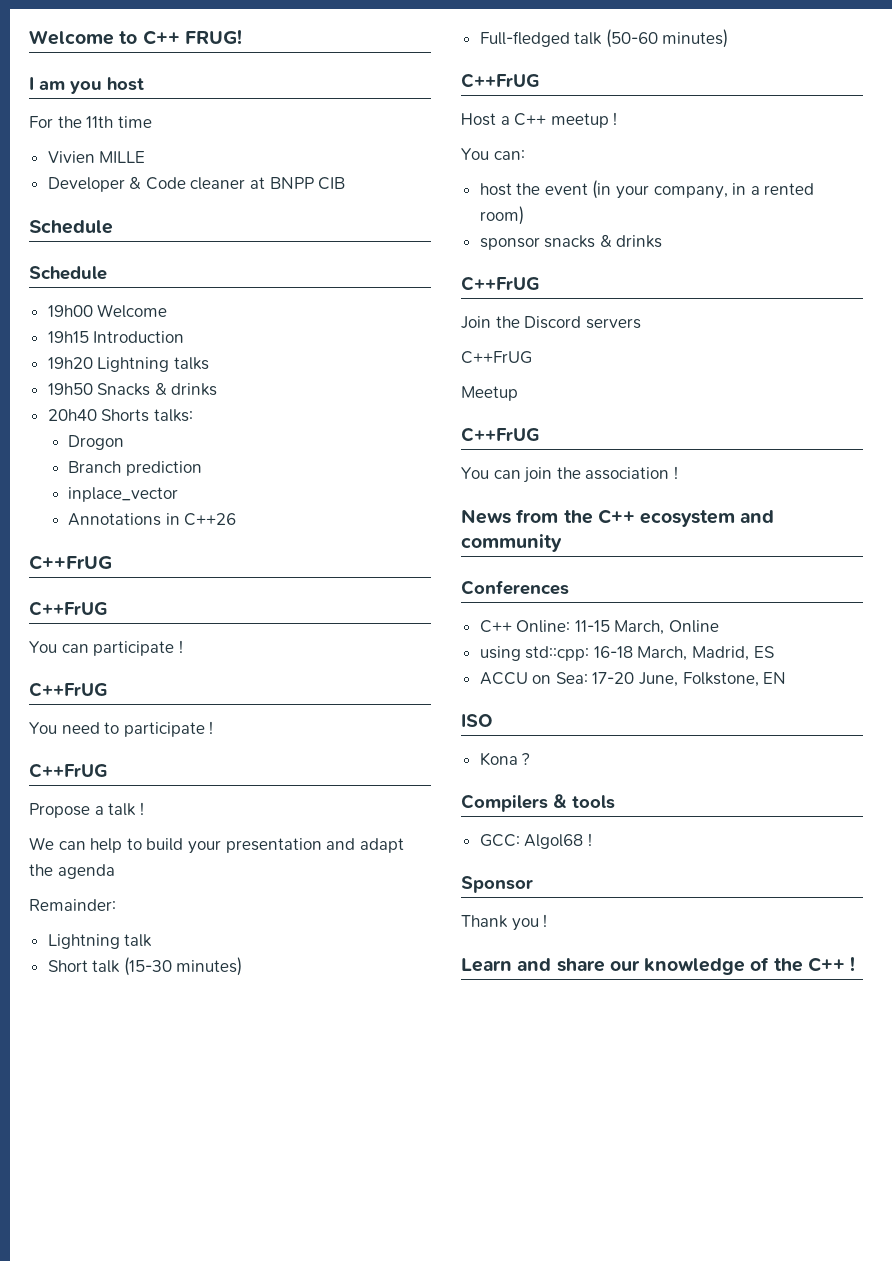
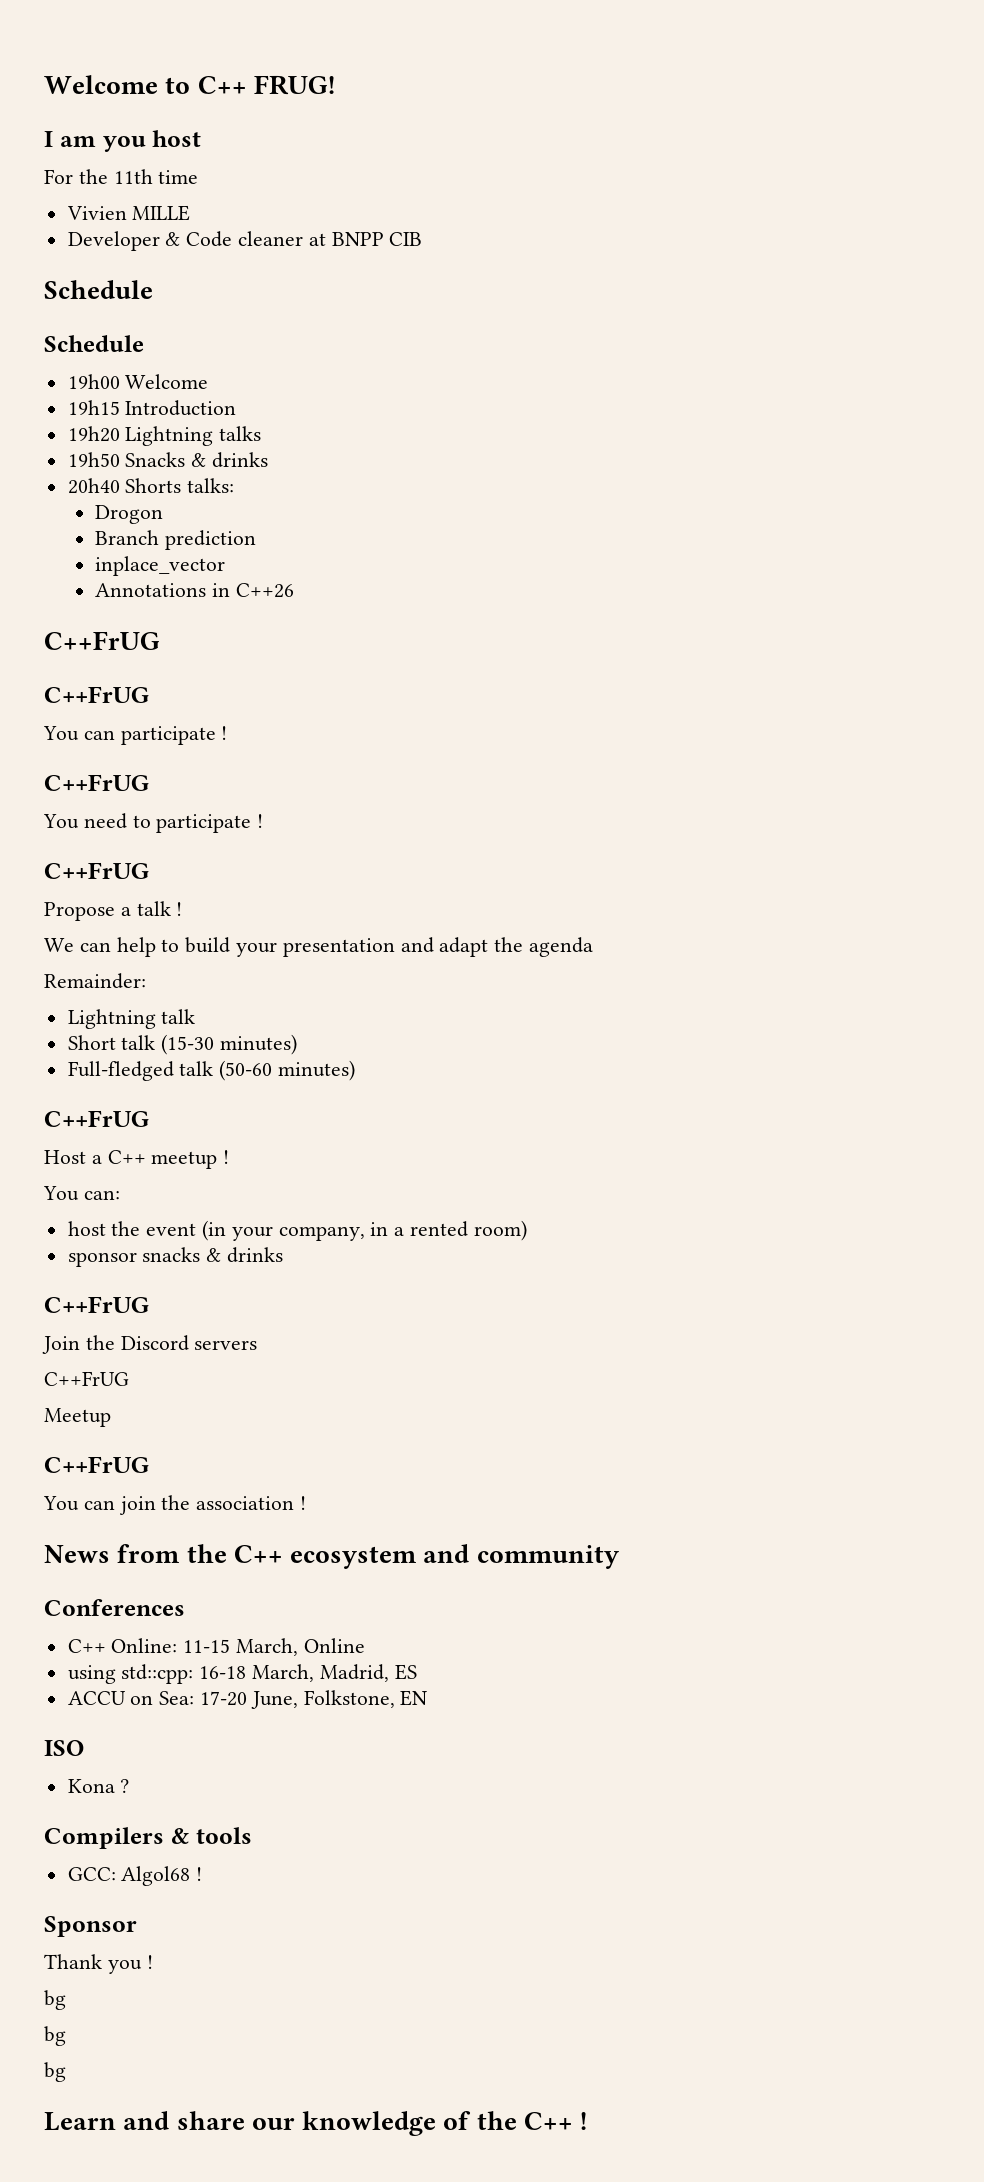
(548, 920) none -> [44,1990,66,2010] [44,2026,66,2046] [44,2062,66,2082] // bg // bg // bg

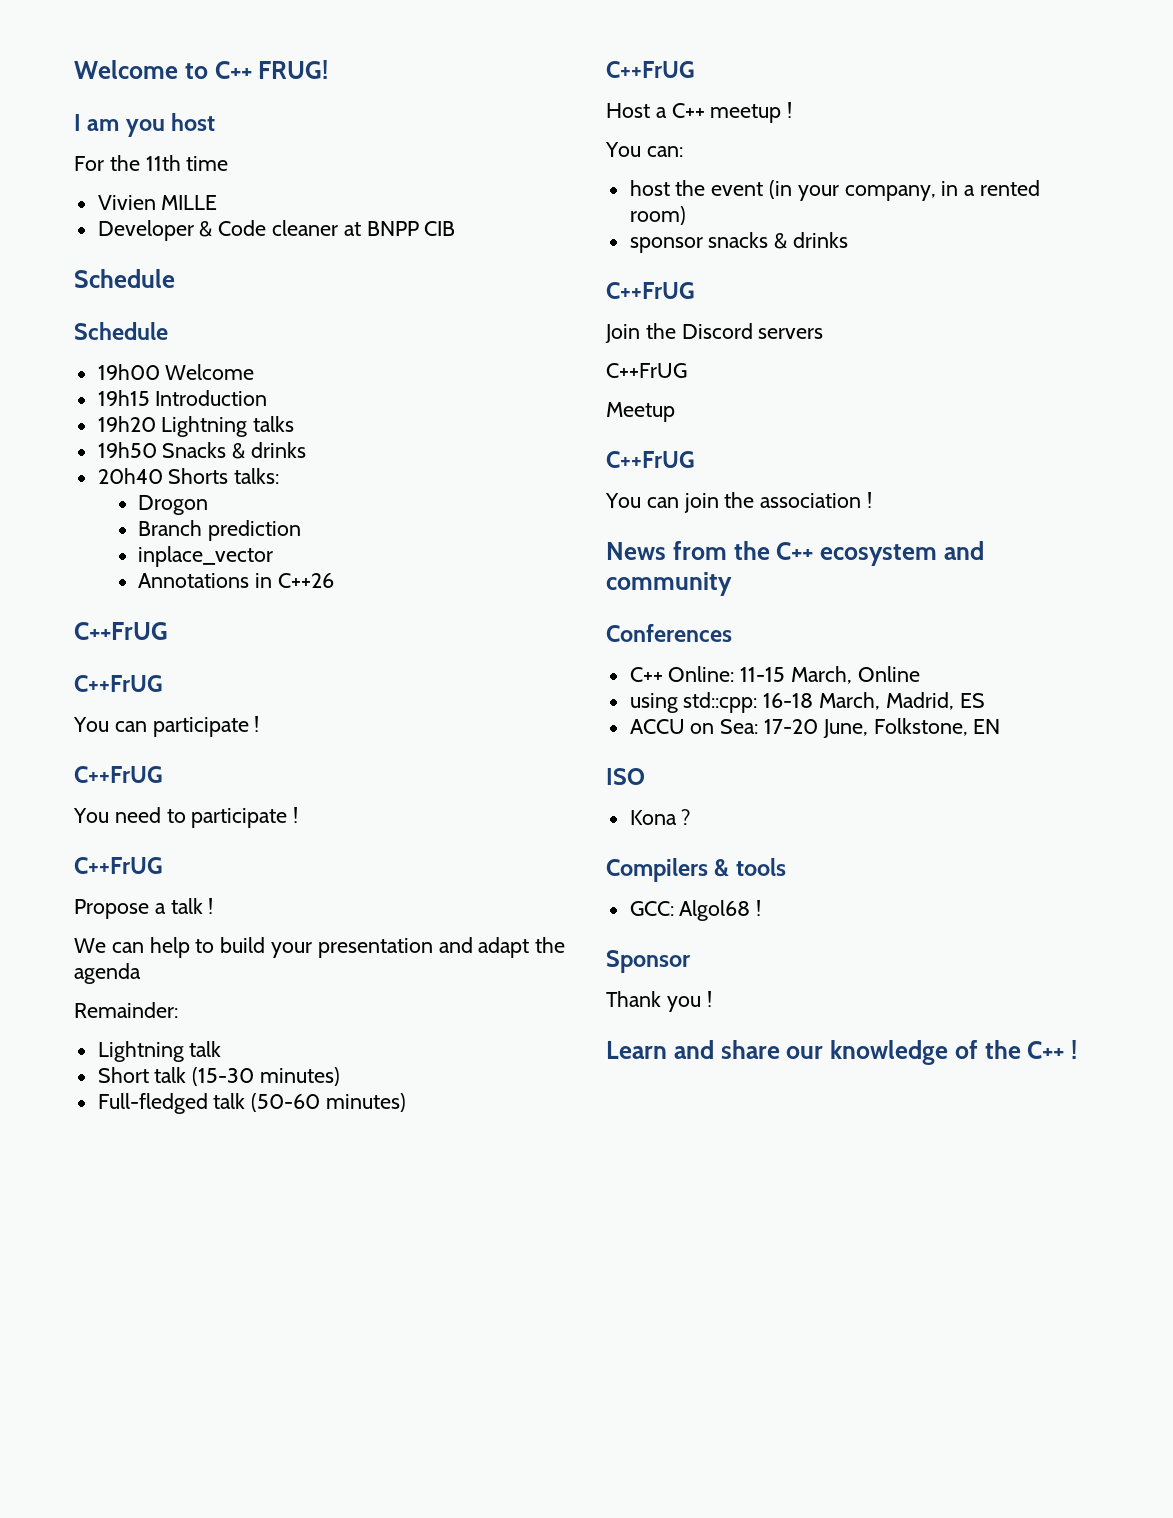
[44,1990,66,2010] [44,2026,66,2046] [44,2062,66,2082] // bg // bg // bg -> (712, 999) none

